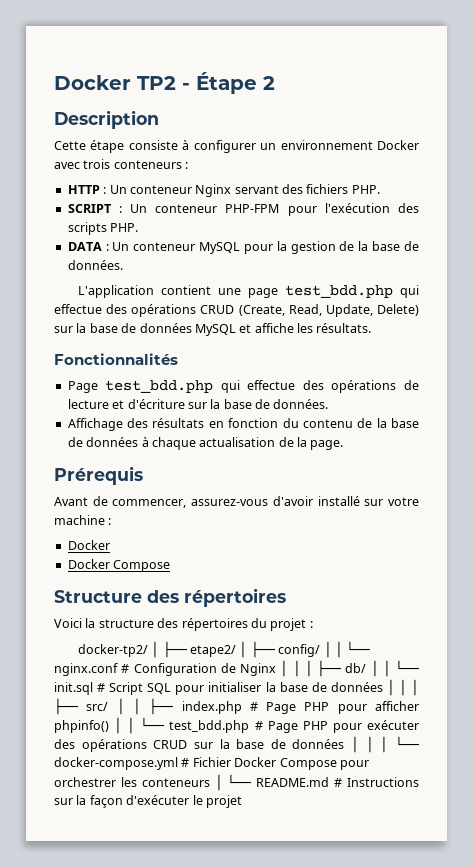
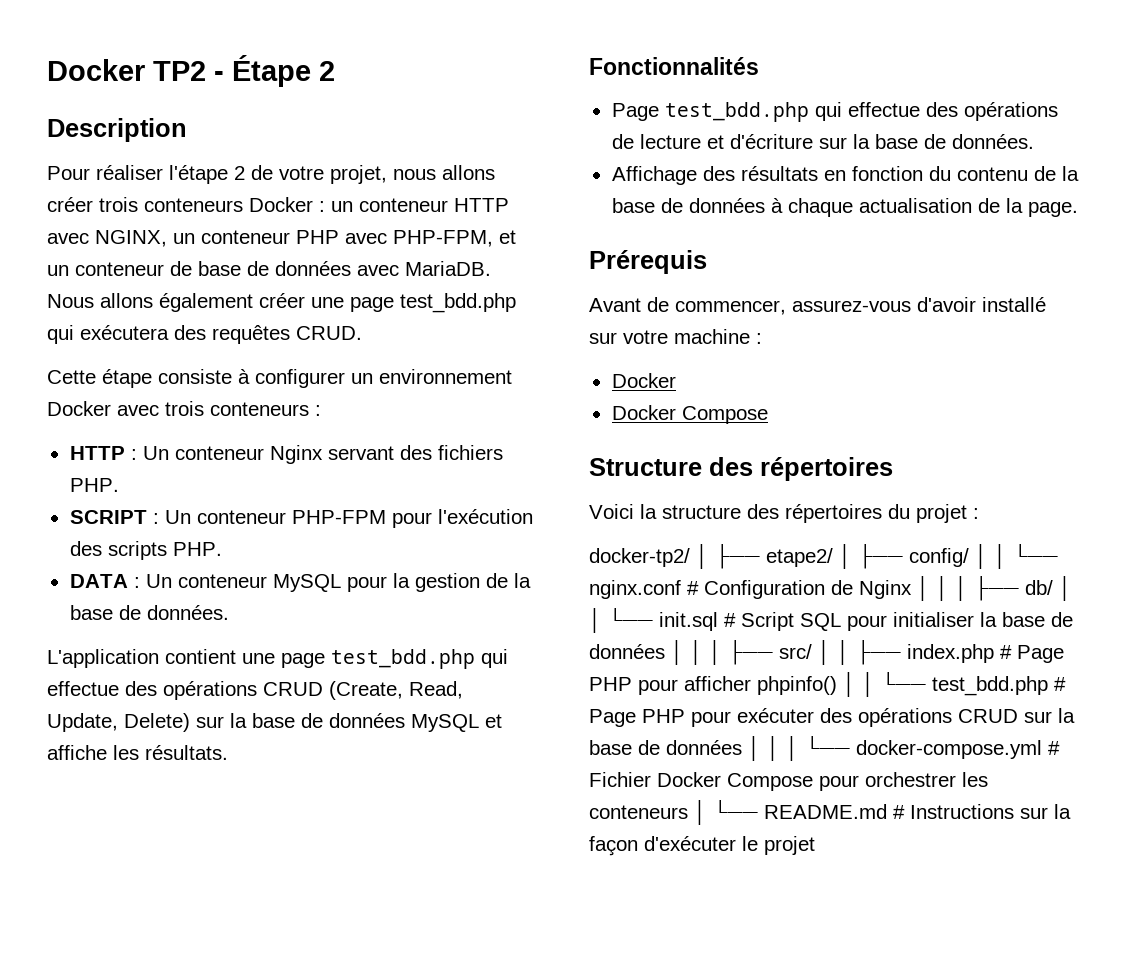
(159, 119) none -> [47,165,495,184] [47,197,509,212] [47,230,516,247] [47,261,491,276] [47,293,516,313] [47,325,362,344] // Pour réaliser l'étape 2 de votre projet, nous allons créer trois conteneurs Docker : un conteneur HTTP avec NGINX, un conteneur PHP avec PHP-FPM, et un conteneur de base de données avec MariaDB. Nous allons également créer une page test_bdd.php qui exécutera des requêtes CRUD.

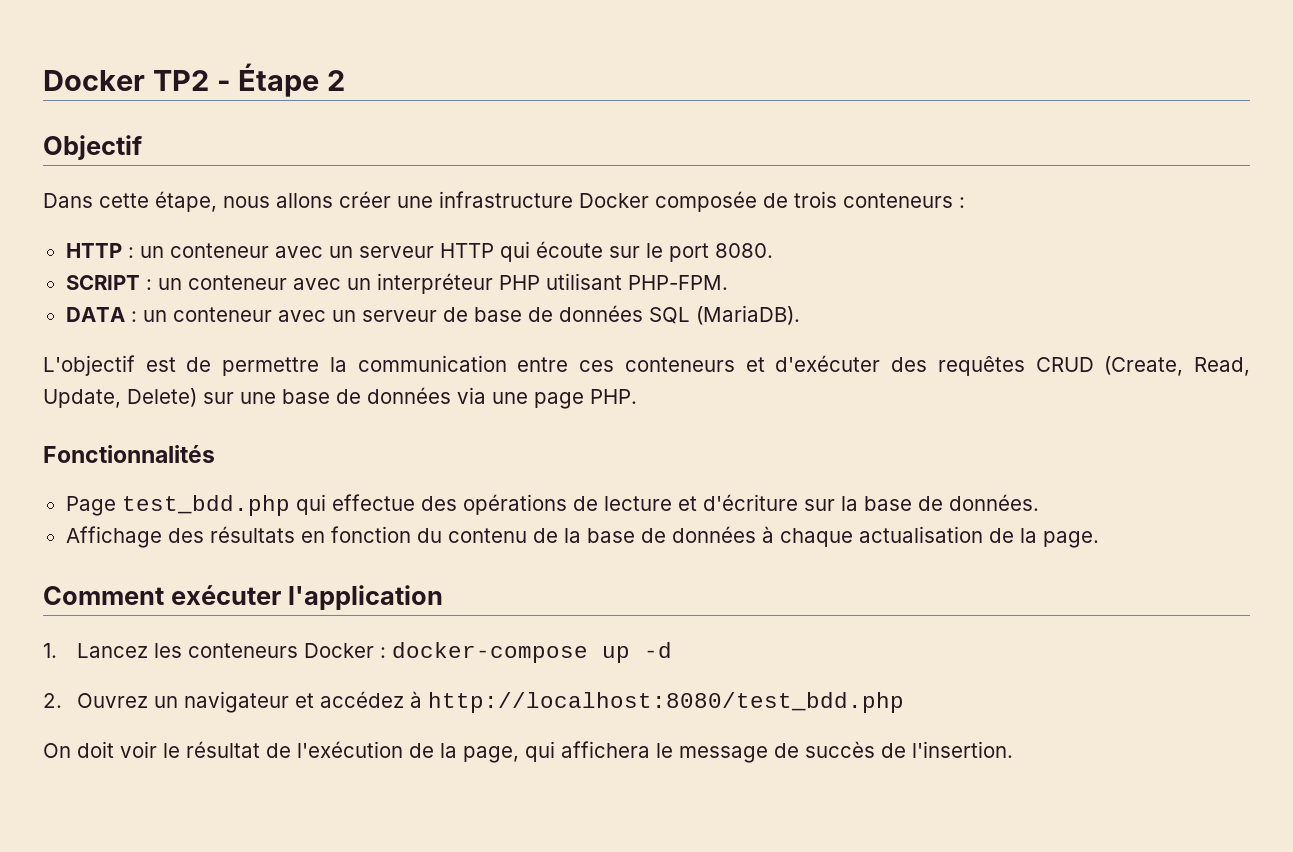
[47,118,187,142] [47,165,495,184] [47,197,509,212] [47,230,516,247] [47,261,491,276] [47,293,516,313] [47,325,362,344] [47,369,512,388] [47,401,159,416] Description // Pour réaliser l'étape 2 de votre projet, nous allons créer trois conteneurs Docker : un conteneur HTTP avec NGINX, un conteneur PHP avec PHP-FPM, et un conteneur de base de données avec MariaDB. Nous allons également créer une page test_bdd.php qui exécutera des requêtes CRUD. // Cette étape consiste à configurer un environnement Docker avec -> [43,135,142,160] [43,191,788,212] Objectif // Dans cette étape, nous allons créer une infrastructure Docker composée de
[142,445,503,464] [69,478,119,492] [69,509,533,528] [69,541,222,560] [69,573,531,592] [69,605,229,620] [47,649,508,669] [47,681,257,700] Un conteneur Nginx servant des fichiers PHP. // SCRIPT : Un conteneur PHP-FPM pour l'exécution des scripts PHP. // DATA : Un conteneur MySQL pour la gestion de la base de données. // L'application contient une page test_bdd.php qui effectue des opérations -> [139,241,773,262] [65,273,728,294] [65,305,800,325] [43,355,1025,376] un conteneur avec un serveur HTTP qui écoute sur le port 8080. // SCRIPT : un conteneur avec un interpréteur PHP utilisant PHP-FPM. // DATA : un conteneur avec un serveur de base de données SQL (MariaDB). // L'objectif est de permettre la communication entre ces conteneurs et d'exécuter des requêtes
[230,713,502,732] [47,745,228,760] la base de données MySQL et affiche les résultats. -> [240,387,637,409] une base de données via une page PHP.
[589,250,707,274] [589,297,1046,315] [589,329,762,344] [611,373,676,388] [611,405,768,424] [589,457,893,481] [589,504,979,523] [589,544,1058,569] [589,576,1072,601] [589,608,1073,633] [589,640,1064,665] [589,672,1066,697] [589,708,1075,727] [589,736,1060,761] [589,772,988,791] [589,800,1071,825] [589,836,815,856] Prérequis // Avant de commencer, assurez-vous d'avoir installé sur votre machine : // Docker // Docker Compose // Structure des répertoires // Voici la structure des répertoires du projet : // docker-tp2/ │ ├── etape2/ │ ├── config/ │ │ └── nginx.conf # Configuration de Nginx │ │ │ ├── db/ │ │ └── init.sql # Script SQL pour initialiser la base de données │ │ │ ├── src/ │ │ ├── index.php # Page PHP pour afficher phpinfo() │ │ └── test_bdd.php # Page PHP pour exécuter des opérations CRUD sur la base de données │ │ │ └── docker-compose.yml # Fichier Docker Compose pour orchestrer les conteneurs │ └── README.md # Instructions sur la façon d'exécuter le projet -> [43,585,443,610] [43,642,672,663] [43,691,904,713] [43,741,1013,763] Comment exécuter l'application // 1. Lancez les conteneurs Docker : docker-compose up -d // 2. Ouvrez un navigateur et accédez à http://localhost:8080/test_bdd.php // On doit voir le résultat de l'exécution de la page, qui affichera le message de succès de l'insertion.

